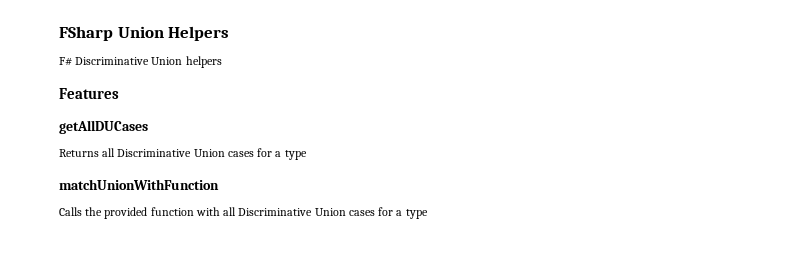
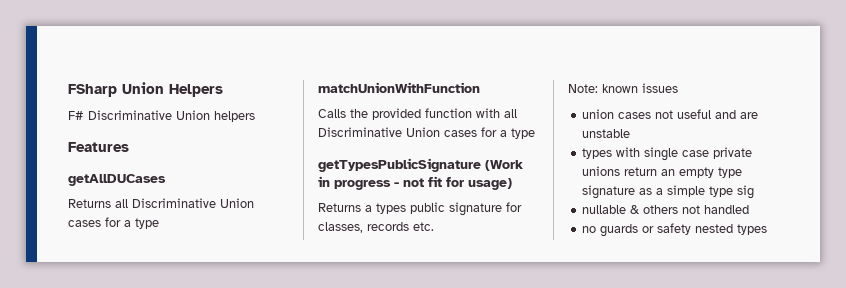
(428, 214) none -> [318,158,523,172] [318,176,512,190] [318,202,522,216] [318,222,434,233] [568,83,678,93] [582,109,759,119] [582,129,631,138] [582,147,753,161] [582,166,743,178] [582,185,755,199] [582,205,750,214] [582,223,768,237] // getTypesPublicSignature (Work in progress - not fit for usage) // Returns a types public signature for classes, records etc. // Note: known issues // union cases not useful and are unstable // types with single case private unions return an empty type signature as a simple type sig // nullable & others not handled // no guards or safety nested types

